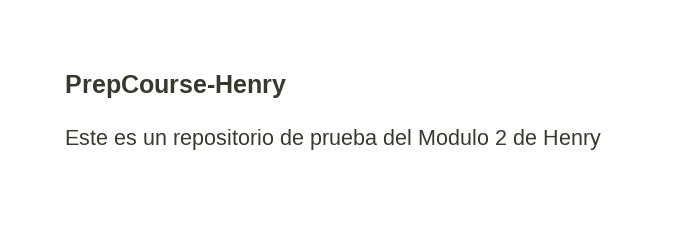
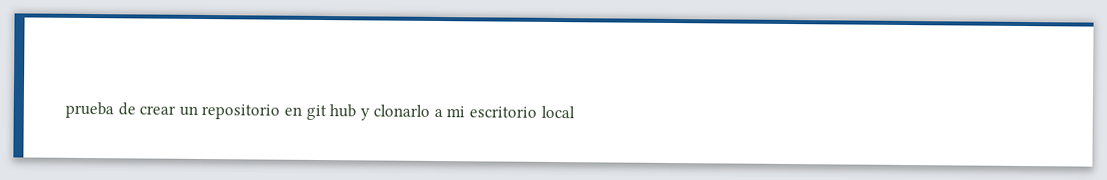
[65,75,286,98] [65,129,601,150] PrepCourse-Henry // Este es un repositorio de prueba del Modulo 2 de Henry -> [65,101,575,121] prueba de crear un repositorio en git hub y clonarlo a mi escritorio local

